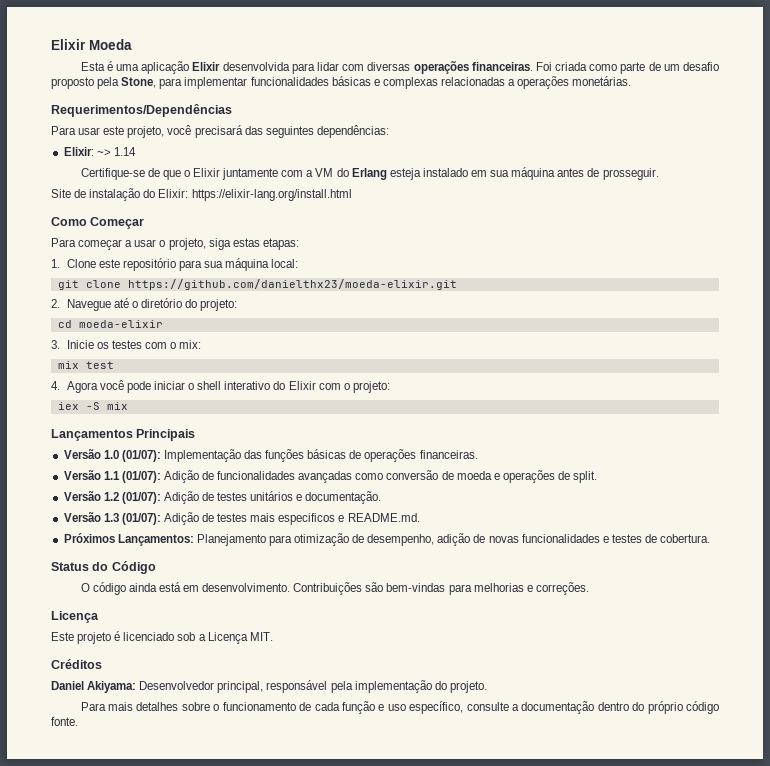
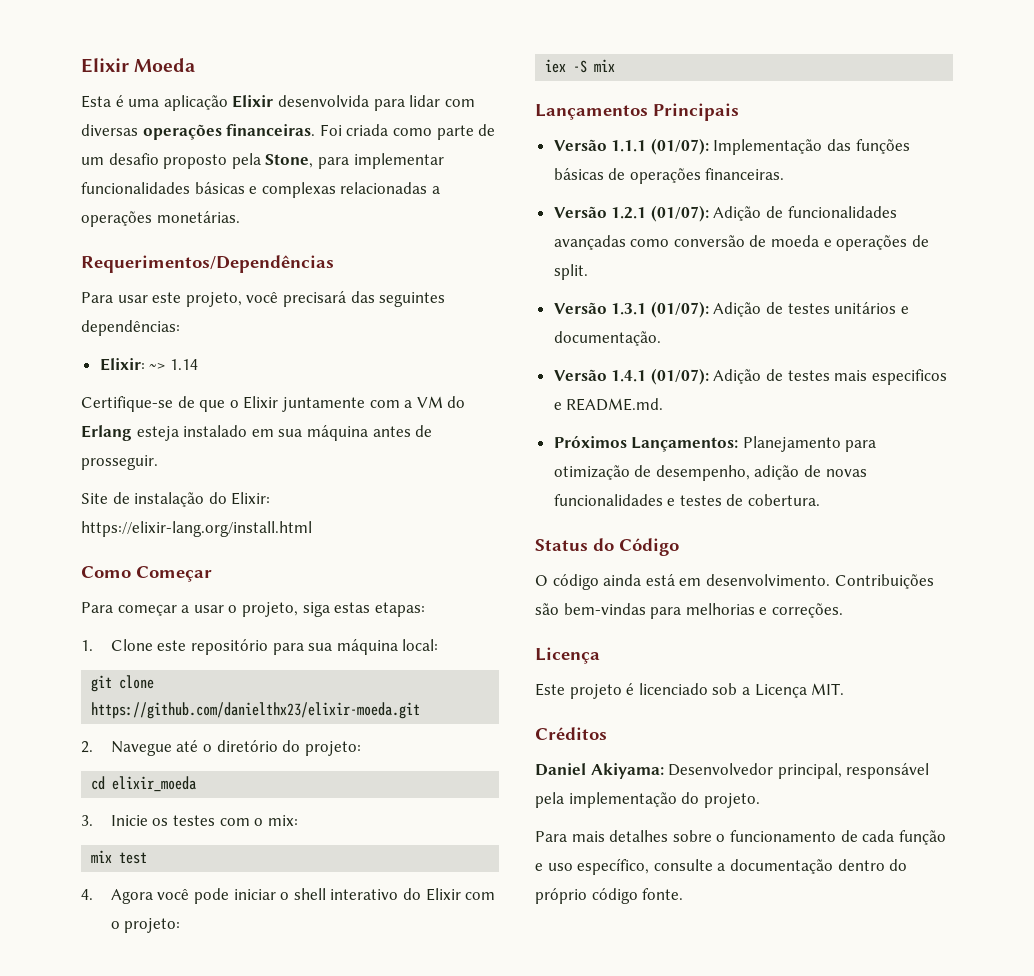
[127,279,457,290] https://github.com/danielthx23/moeda-elixir.git -> [91,702,421,719] https://github.com/danielthx23/elixir-moeda.git
[78,320,163,328] moeda-elixir -> [112,776,197,792] elixir_moeda
[103,450,119,459] 1.0 -> [611,140,647,152] 1.1.1
[103,471,120,480] 1.1 -> [611,207,647,219] 1.2.1
[103,492,119,501] 1.2 -> [611,303,647,315] 1.3.1
[103,513,119,522] 1.3 -> [611,370,647,382] 1.4.1

